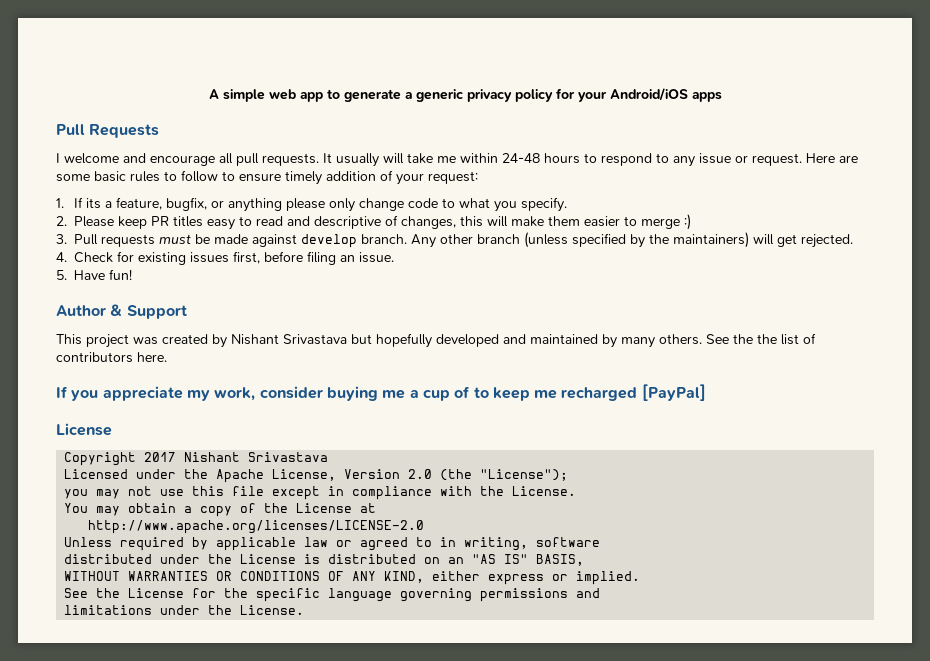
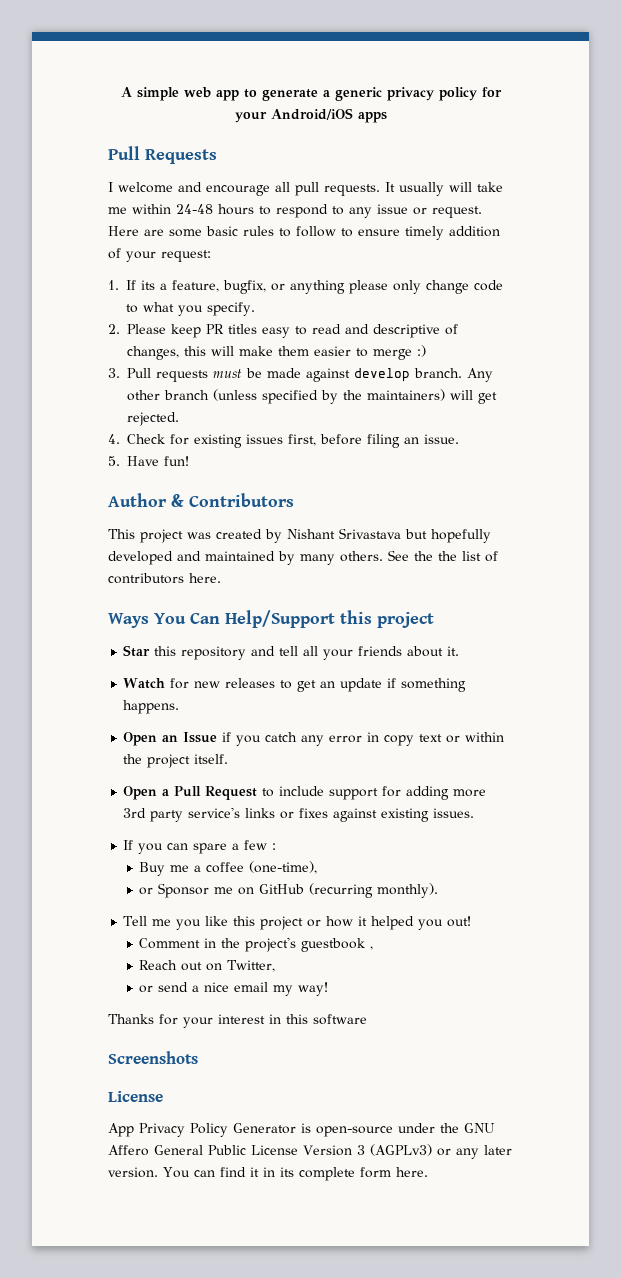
[126,305,187,319] Support -> [189,493,294,507] Contributors
[56,384,706,401] [56,423,112,436] [64,452,329,466] [64,469,569,483] [64,486,577,500] [64,503,377,517] [88,520,425,534] [64,537,601,551] [64,554,585,566] [64,571,641,585] [64,588,601,602] [64,605,305,615] If you appreciate my work, consider buying me a cup of to keep me recharged [PayPal] // License // Copyright 2017 Nishant Srivastava // Licensed under the Apache License, Version 2.0 (the "License"); // you may not use this file except in compliance with the License. // You may obtain a copy of the License at // http://www.apache.org/licenses/LICENSE-2.0 // Unless required by applicable law or agreed to in writing, software // distributed under the License is distributed on an "AS IS" BASIS, // WITHOUT WARRANTIES OR CONDITIONS OF ANY KIND, either express or implied. // See the License for the specific language governing permissions and // limitations under the License. -> [108,610,434,628] [123,645,460,660] [123,678,467,692] [123,700,180,714] [123,732,505,746] [123,754,229,768] [123,786,487,800] [123,807,475,822] [123,840,277,854] [139,861,318,876] [139,883,439,898] [123,916,472,930] [139,937,374,952] [139,960,276,972] [139,982,329,996] [108,1014,367,1028] [108,1051,198,1064] [108,1091,163,1102] [108,1123,495,1137] [108,1144,512,1159] [108,1167,428,1181] Ways You Can Help/Support this project // Star this repository and tell all your friends about it. // Watch for new releases to get an update if something happens. // Open an Issue if you catch any error in copy text or within the project itself. // Open a Pull Request to include support for adding more 3rd party service's links or fixes against existing issues. // If you can spare a few : // Buy me a coffee (one-time), // or Sponsor me on GitHub (recurring monthly). // Tell me you like this project or how it helped you out! // Comment in the project's guestbook , // Reach out on Twitter, // or send a nice email my way! // Thanks for your interest in this software // Screenshots // License // App Privacy Policy Generator is open-source under the GNU Affero General Public License Version 3 (AGPLv3) or any later version. You can find it in its complete form here.

